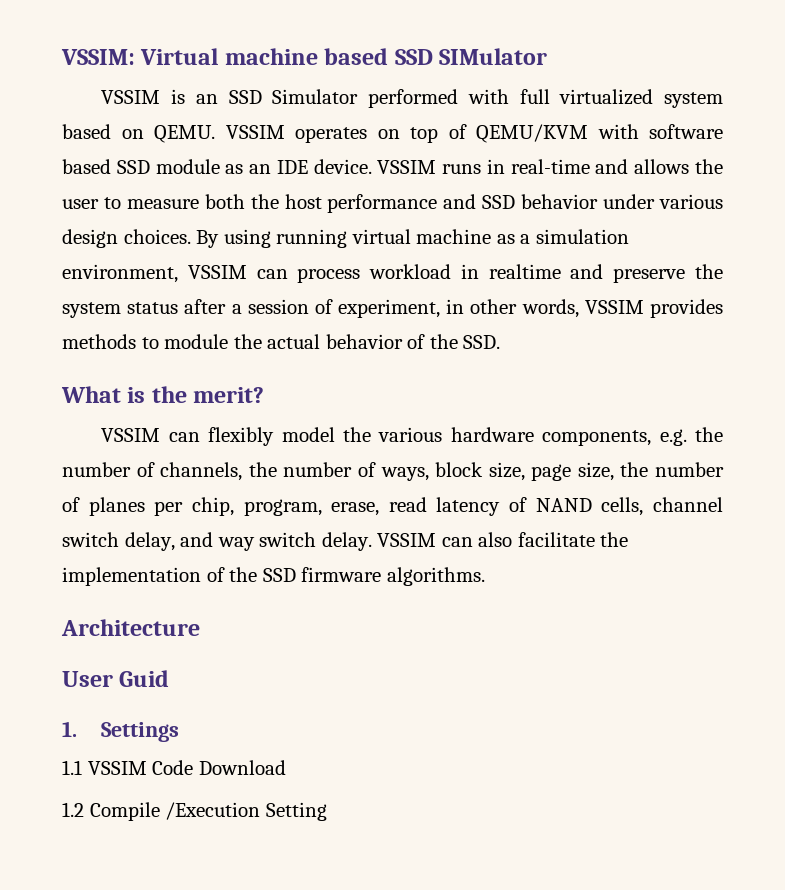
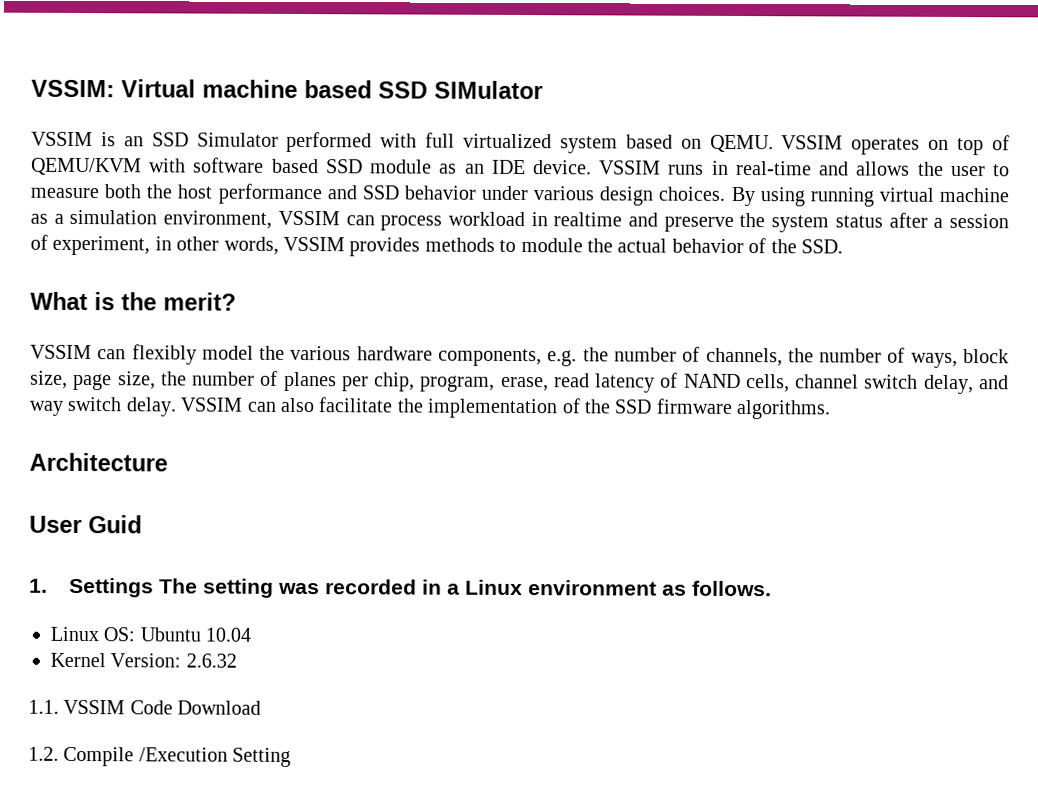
[62,760,82,775] // 1.1 -> [158,578,772,598] [50,626,252,642] [50,652,237,668] [28,699,59,714] The setting was recorded in a Linux environment as follows. // Linux OS: Ubuntu 10.04 // Kernel Version: 2.6.32 // 1.1.
[62,802,84,817] 1.2 -> [28,746,59,761] 1.2.

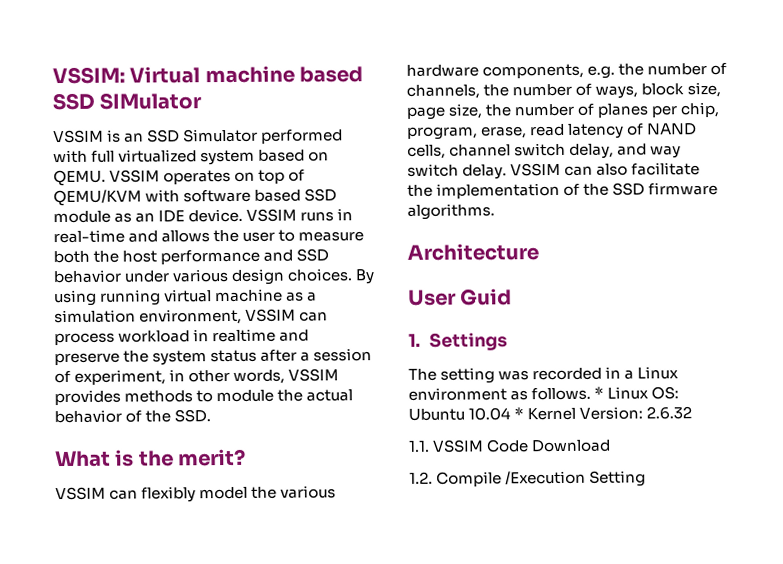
(154, 587) none -> (508, 341) //
(772, 588) // -> [594,386,605,399] *
(252, 634) // -> [514,407,525,420] *

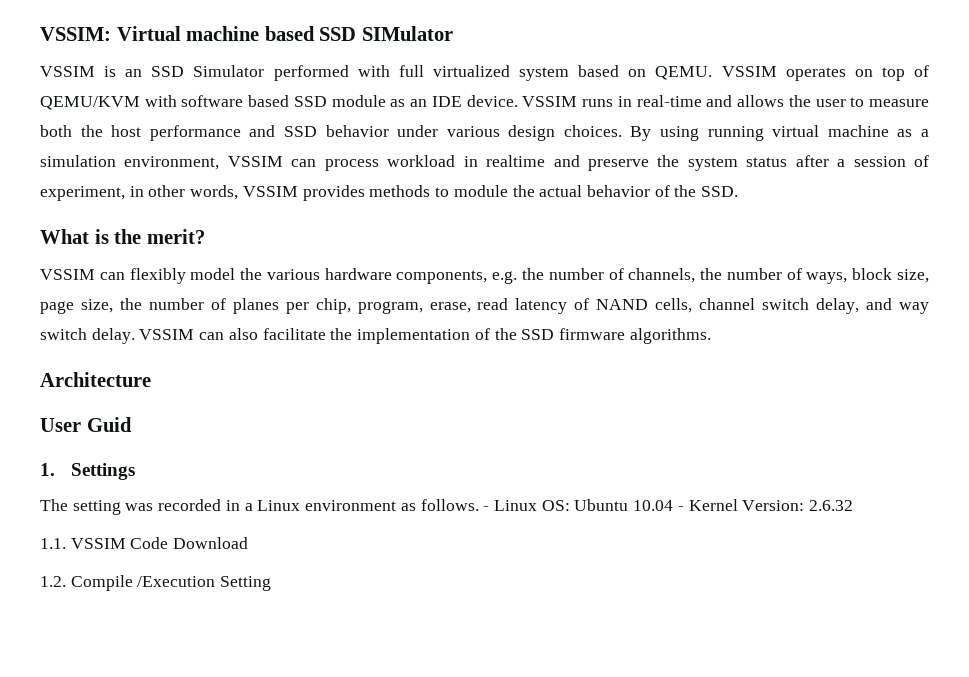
[594,386,605,399] * -> [483,506,490,511] -
[514,407,525,420] * -> [677,506,684,511] -

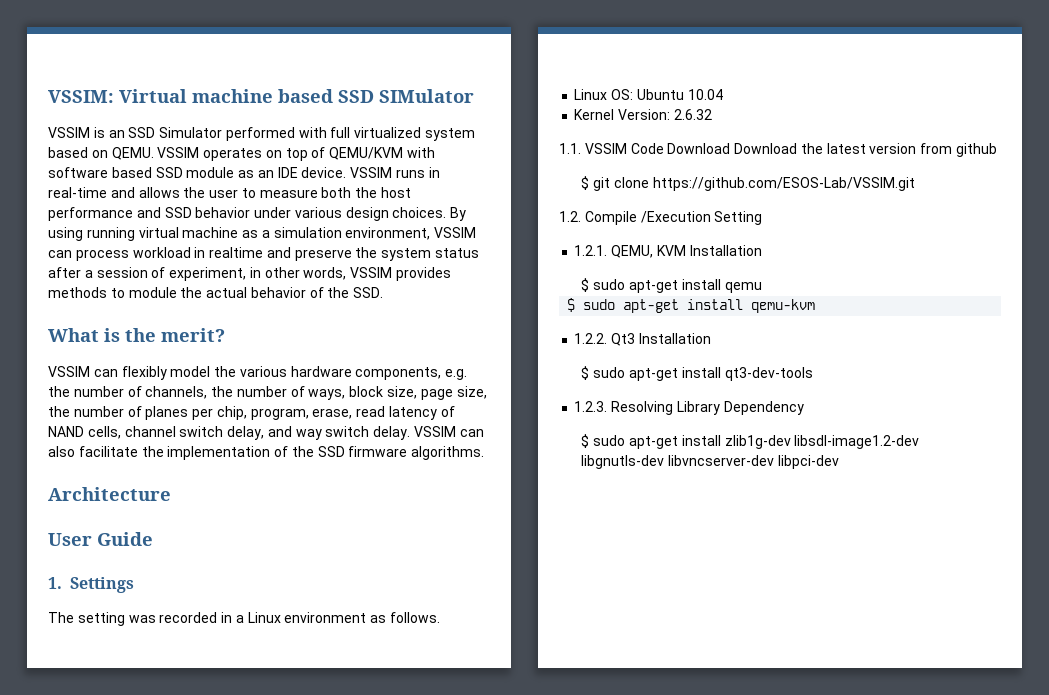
[86,417,132,432] Guid -> [97,532,153,546] Guide
[483,506,490,511] - -> (441, 617) //
[677,506,684,511] - -> (723, 94) //
[40,575,272,591] // 1.2. Compile /Execution Setting -> [734,143,998,157] [581,176,915,191] [559,211,763,225] [574,245,762,258] [581,278,762,293] [567,298,816,313] [574,333,711,346] [581,366,813,381] [574,401,804,415] [581,434,920,449] [581,455,840,469] Download the latest version from github // $ git clone https://github.com/ESOS-Lab/VSSIM.git // 1.2. Compile /Execution Setting // 1.2.1. QEMU, KVM Installation // $ sudo apt-get install qemu // $ sudo apt-get install qemu-kvm // 1.2.2. Qt3 Installation // $ sudo apt-get install qt3-dev-tools // 1.2.3. Resolving Library Dependency // $ sudo apt-get install zlib1g-dev libsdl-image1.2-dev libgnutls-dev libvncserver-dev libpci-dev

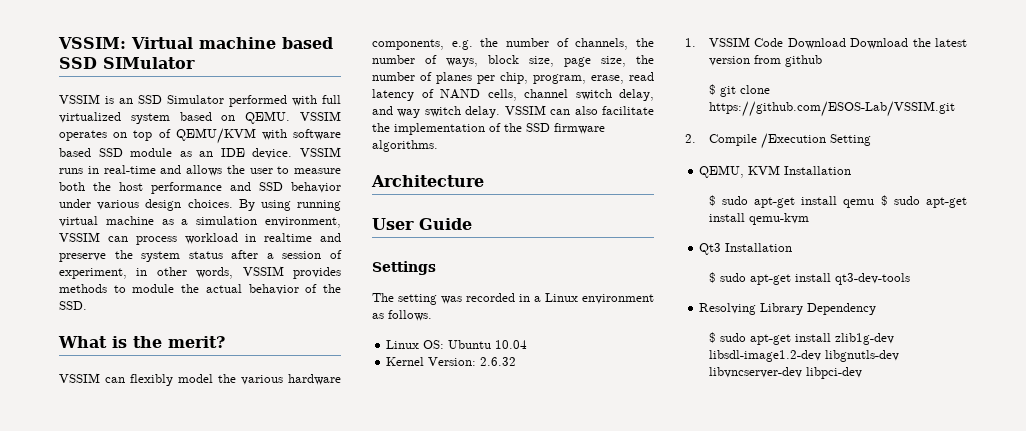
[48,577,62,589] 1. -> (472, 224) none
[559,143,581,154] 1.1. -> [685,38,696,47] 1.
[559,211,581,222] 1.2. -> [685,134,696,143] 2.
[574,245,608,256] 1.2.1. -> (871, 140) none
(762, 287) // -> (875, 203) none
[574,333,608,344] 1.2.2. -> (809, 219) none
[574,401,608,412] 1.2.3. -> (910, 279) none

